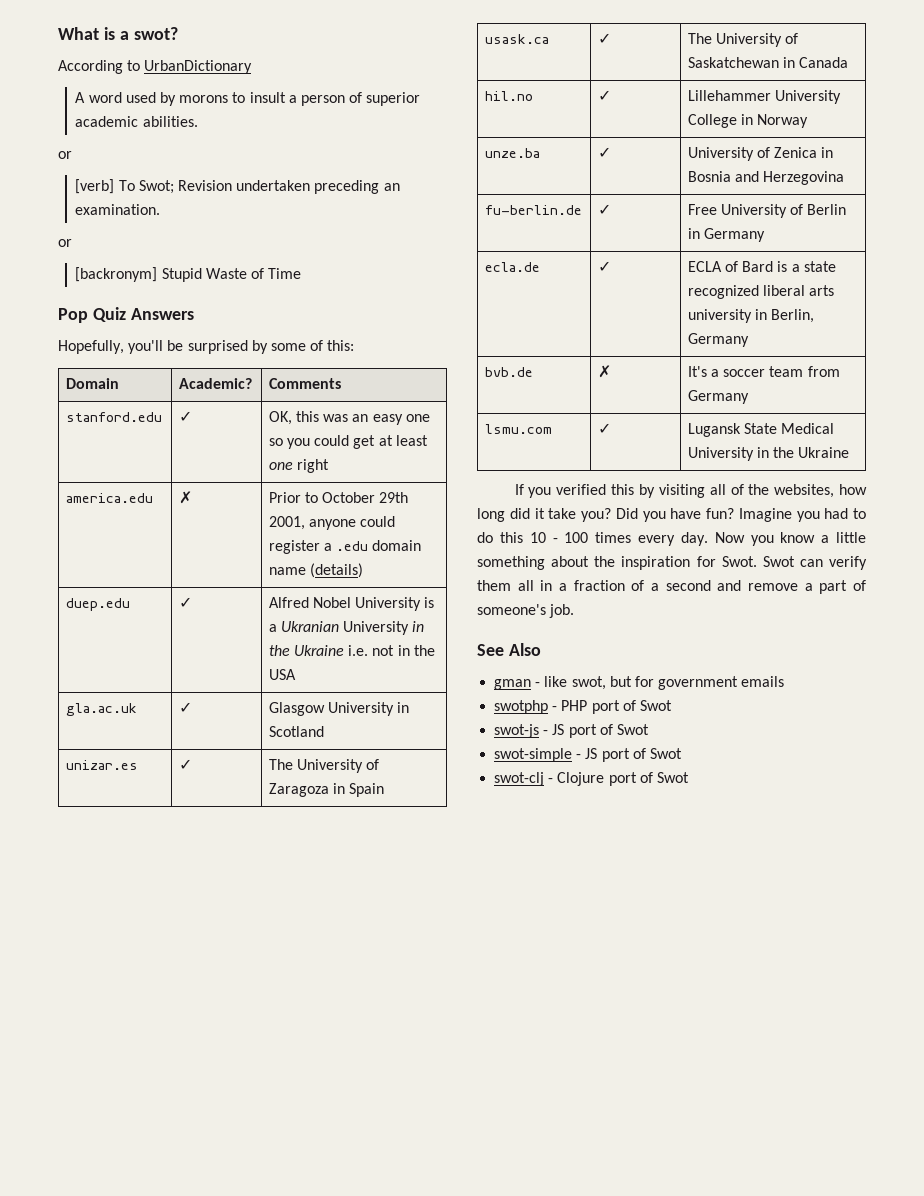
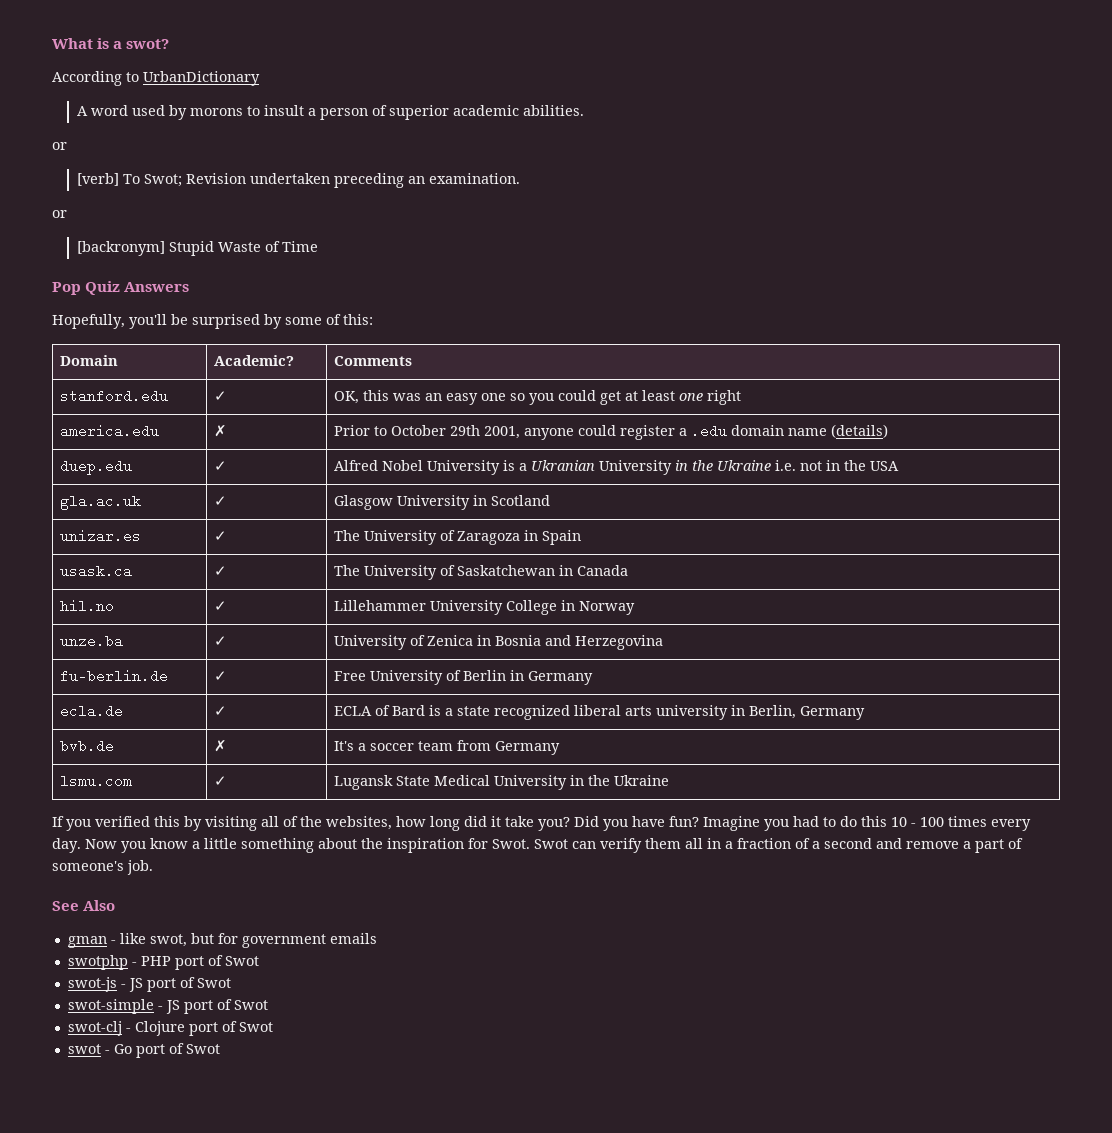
(689, 777) none -> [67,1043,220,1058] // swot - Go port of Swot

